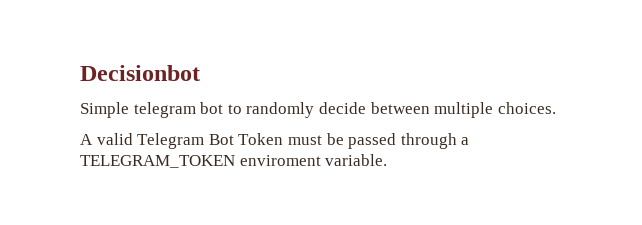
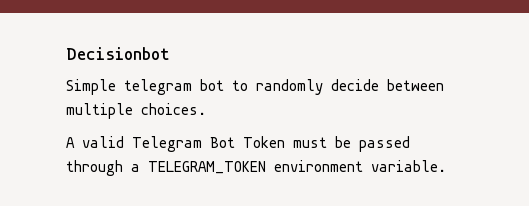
[239,155,321,166] enviroment -> [274,160,363,172] environment

